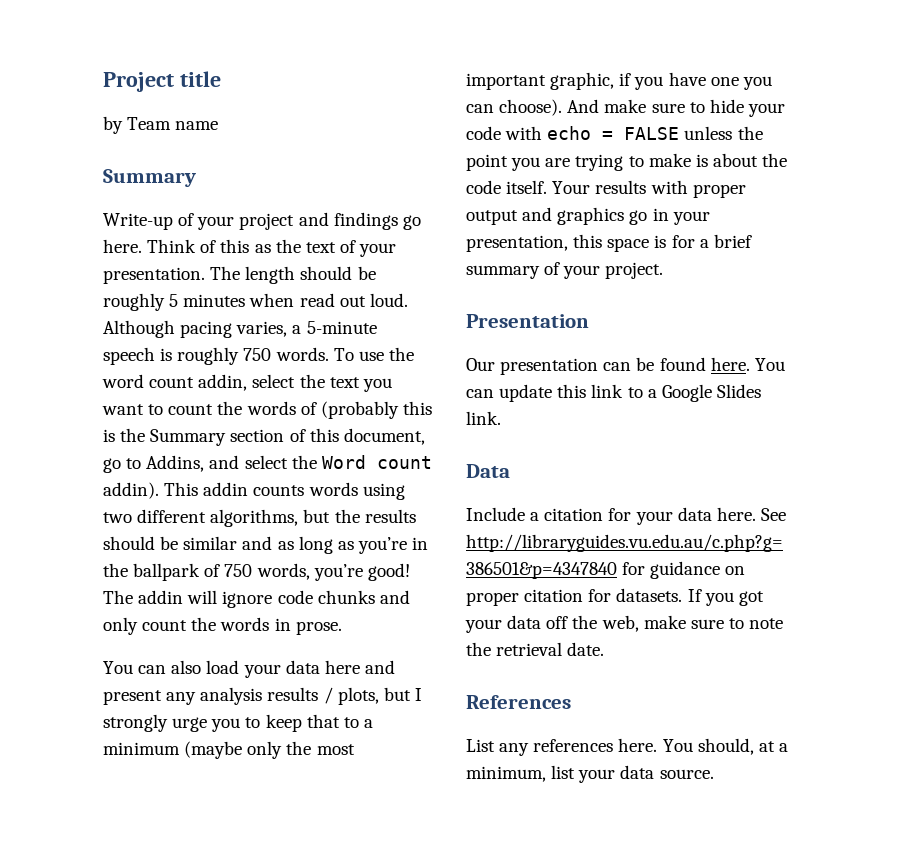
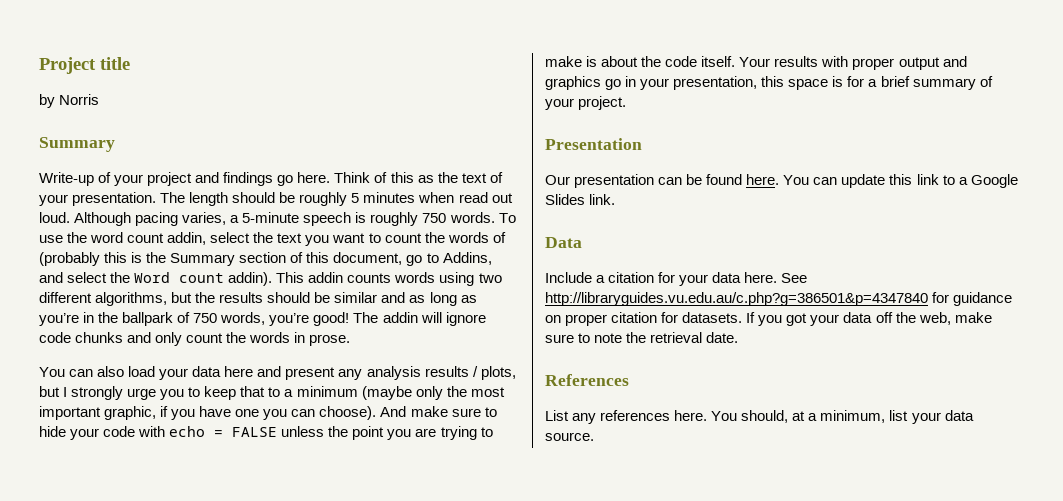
[127,117,219,130] Team name -> [59,94,100,105] Norris

